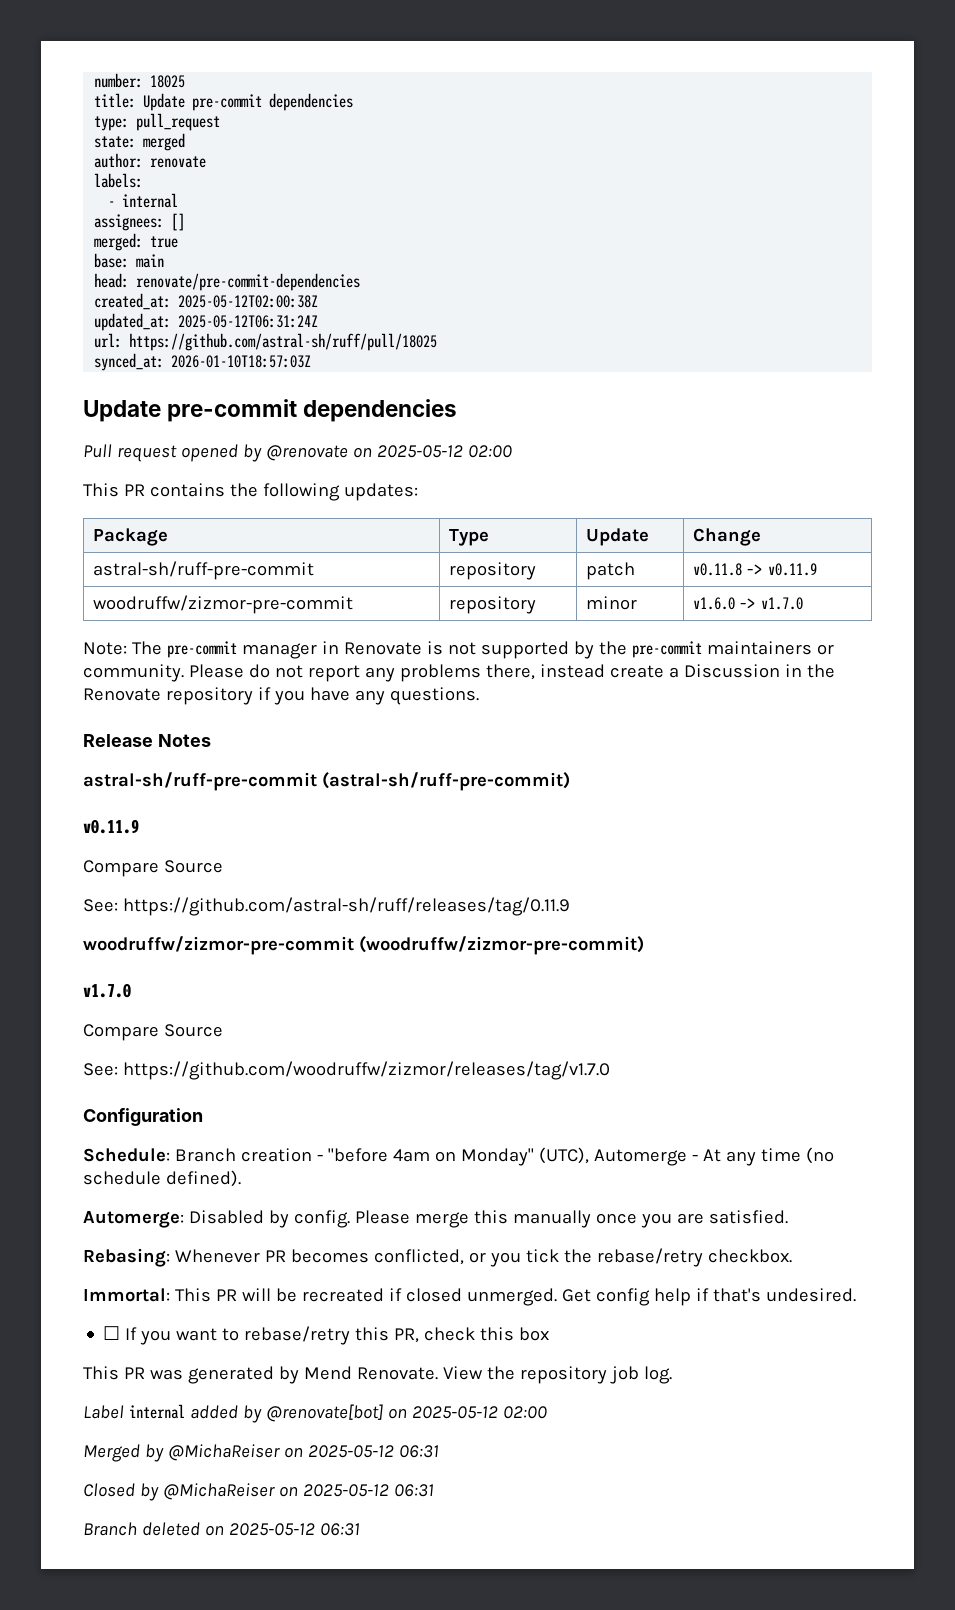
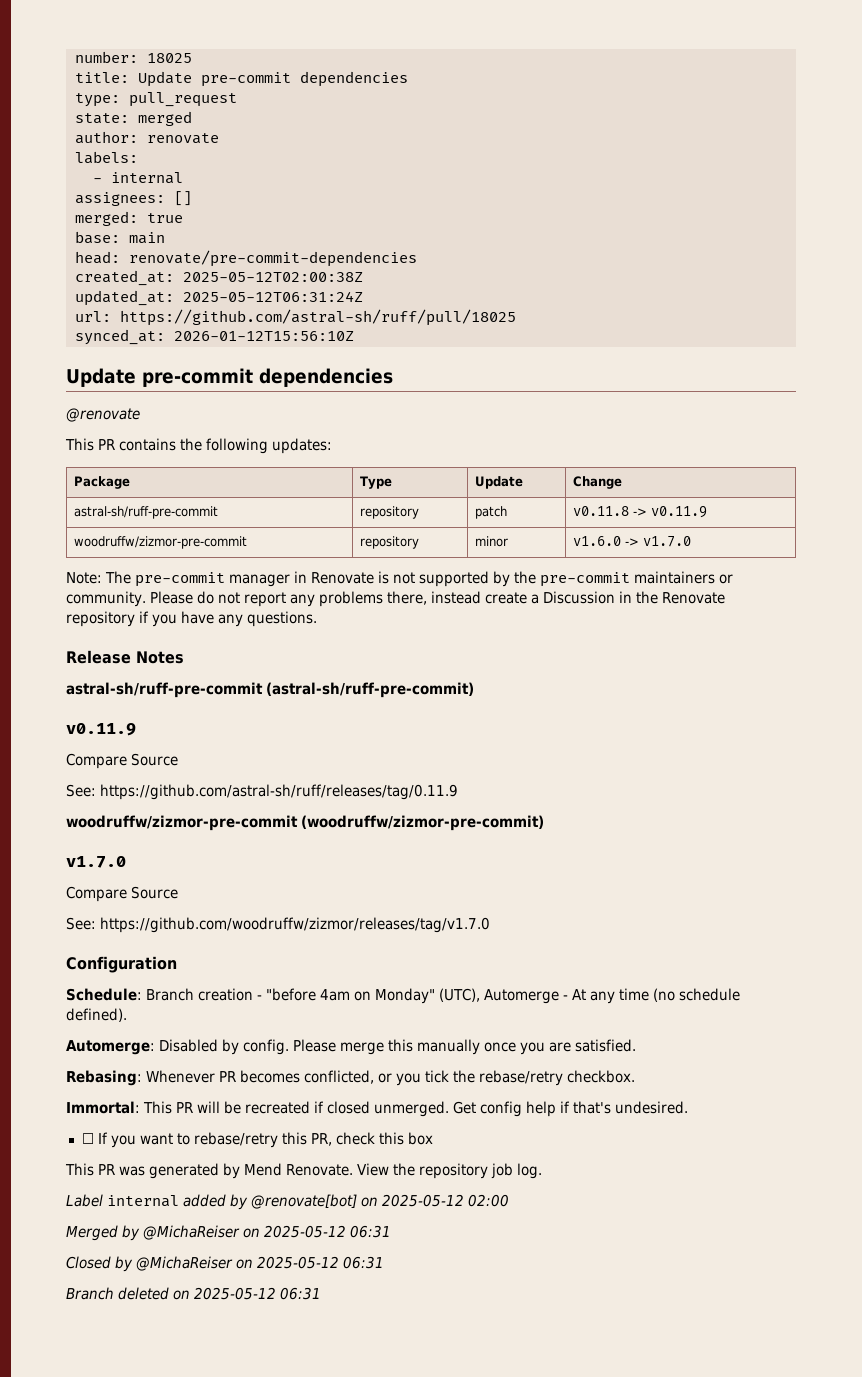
[171,355,312,368] [83,399,458,422] [83,444,512,462] 2026-01-10T18:57:03Z // Update pre-commit dependencies // Pull request opened by @renovate on 2025-05-12 02:00 -> [173,331,354,341] [66,368,393,387] [66,408,140,422] 2026-01-12T15:56:10Z // Update pre-commit dependencies // @renovate

